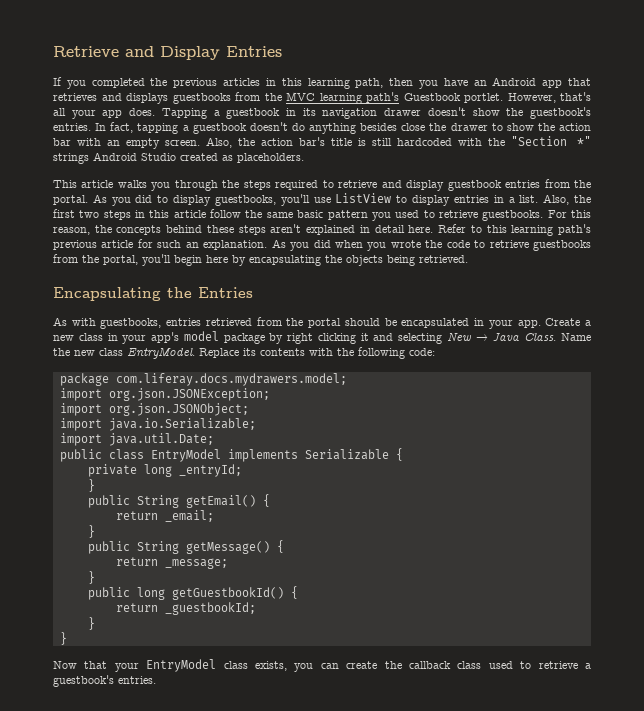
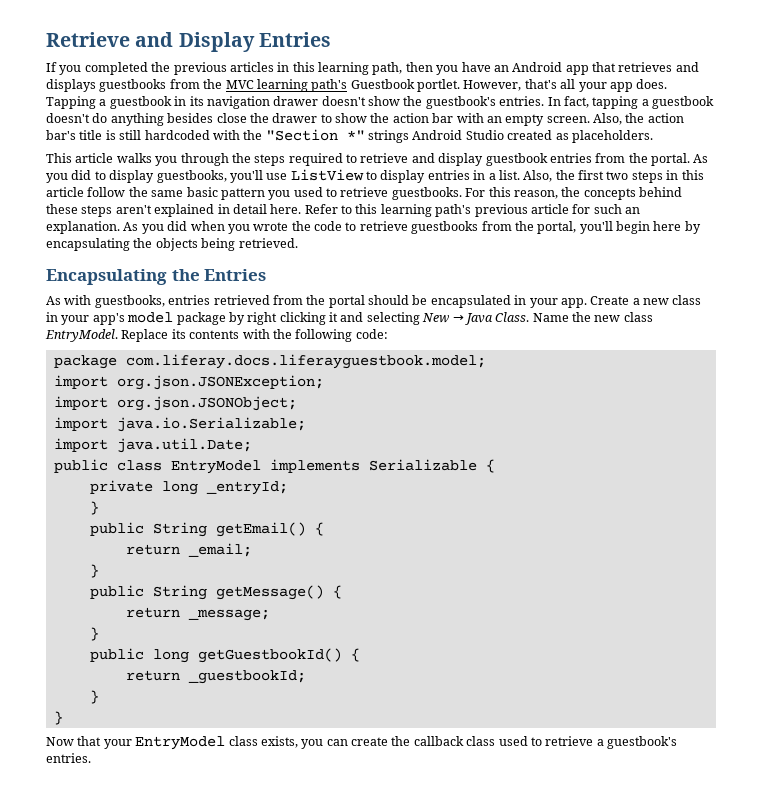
[115,373,347,386] com.liferay.docs.mydrawers.model; -> [125,354,486,369] com.liferay.docs.liferayguestbook.model;

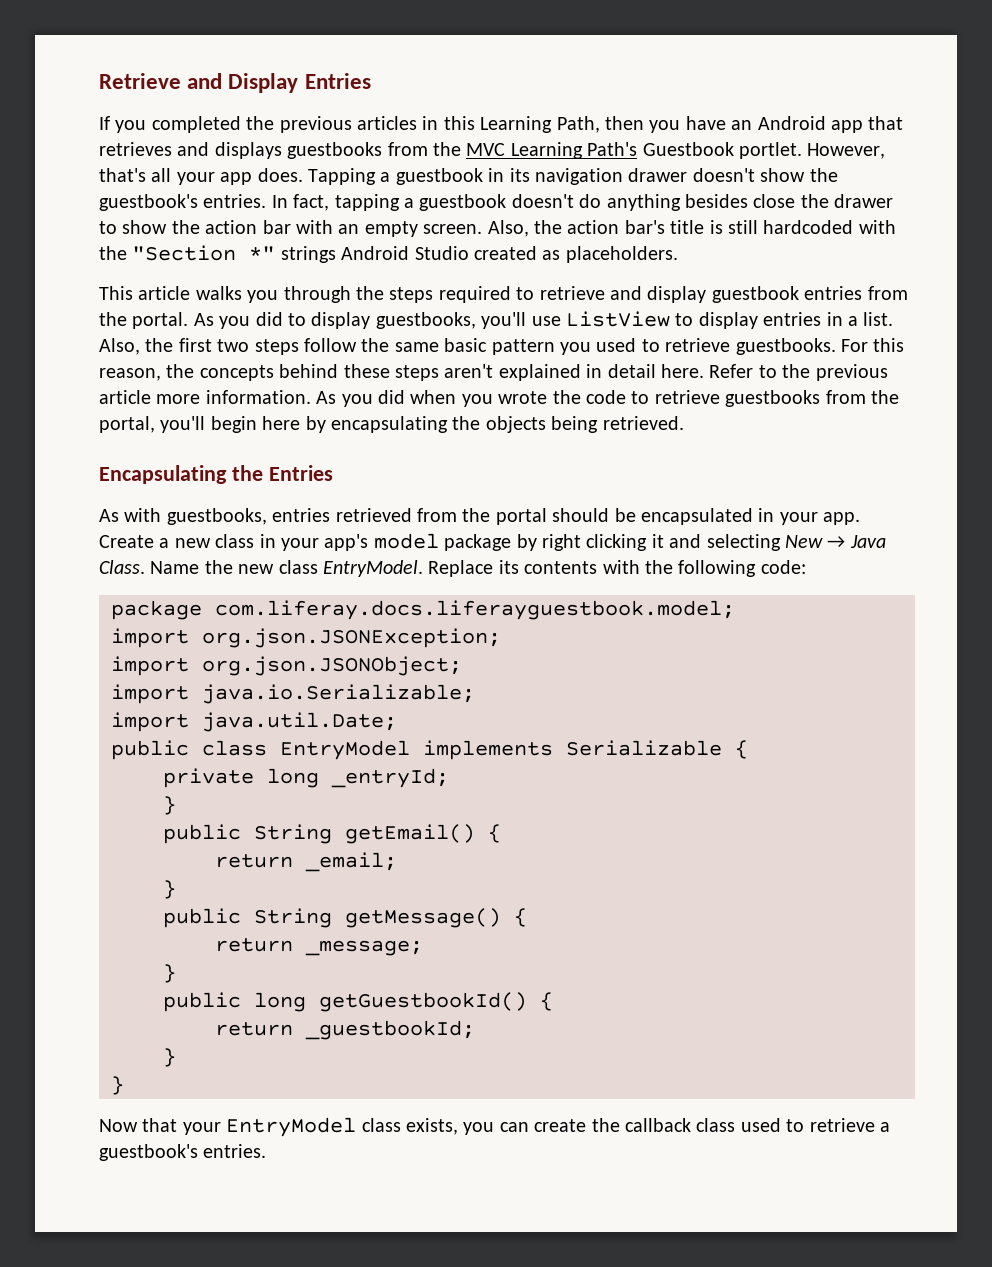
[318,62,403,75] learning path, -> [480,116,600,133] Learning Path,
[256,79,348,92] learning path's -> [510,142,638,159] Learning Path's
[666,170,704,180] [46,187,84,197] in this article -> (299, 347) none
[355,204,640,217] [46,221,120,234] this learning path's previous article for such an explanation. -> [782,364,888,381] [99,390,311,404] the previous article more information.

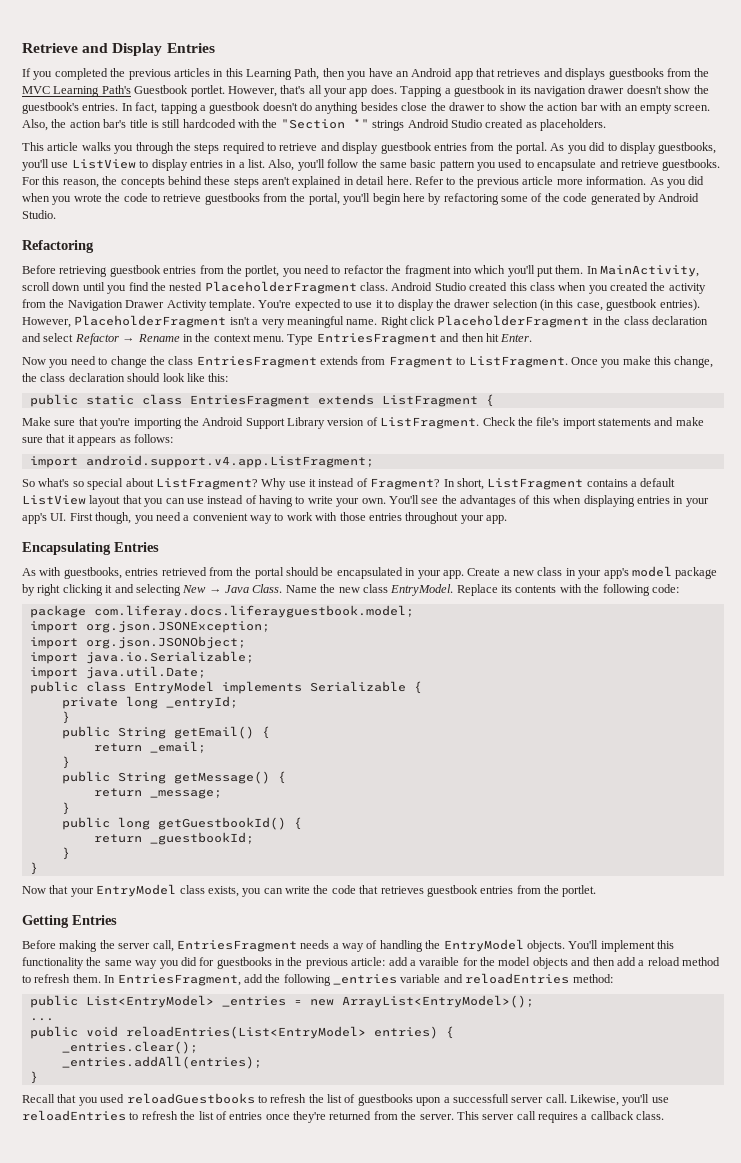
[145,338,299,355] the first two steps -> [297,159,325,171] you'll
(660, 345) none -> [537,159,619,171] encapsulate and
[331,416,684,433] encapsulating the objects being retrieved. -> [443,193,700,205] [22,210,56,219] [22,240,94,253] [22,265,700,277] [22,281,706,294] [22,299,700,311] [22,315,708,328] [22,333,533,345] [22,356,714,368] [22,373,229,382] [29,394,494,407] [22,417,704,429] [22,434,173,446] [29,455,374,468] [22,478,676,490] [22,495,709,507] [22,512,507,524] refactoring some of the code generated by Android Studio. // Refactoring // Before retrieving guestbook entries from the portlet, you need to refactor the fragment into which you'll put them. In MainActivity, scroll down until you find the nested PlaceholderFragment class. Android Studio created this class when you created the activity from the Navigation Drawer Activity template. You're expected to use it to display the drawer selection (in this case, guestbook entries). However, PlaceholderFragment isn't a very meaningful name. Right click PlaceholderFragment in the class declaration and select Refactor → Rename in the context menu. Type EntriesFragment and then hit Enter. // Now you need to change the class EntriesFragment extends from Fragment to ListFragment. Once you make this change, the class declaration should look like this: // public static class EntriesFragment extends ListFragment { // Make sure that you're importing the Android Support Library version of ListFragment. Check the file's import statements and make sure that it appears as follows: // import android.support.v4.app.ListFragment; // So what's so special about ListFragment? Why use it instead of Fragment? In short, ListFragment contains a default ListView layout that you can use instead of having to write your own. You'll see the advantages of this when displaying entries in your app's UI. First though, you need a convenient way to work with those entries throughout your app.
[231,465,263,481] the -> (111, 548) none
[534,1118,890,1132] [99,1144,267,1161] create the callback class used to retrieve a guestbook's entries. -> [285,885,597,897] [22,915,117,928] [22,939,674,952] [22,957,720,969] [22,973,613,986] [29,995,534,1008] [29,1018,54,1021] [29,1026,454,1039] [61,1041,198,1054] [61,1056,262,1069] [29,1071,38,1084] [22,1093,669,1106] [22,1110,665,1123] write the code that retrieves guestbook entries from the portlet. // Getting Entries // Before making the server call, EntriesFragment needs a way of handling the EntryModel objects. You'll implement this functionality the same way you did for guestbooks in the previous article: add a varaible for the model objects and then add a reload method to refresh them. In EntriesFragment, add the following _entries variable and reloadEntries method: // public List<EntryModel> _entries = new ArrayList<EntryModel>(); // ... // public void reloadEntries(List<EntryModel> entries) { // _entries.clear(); // _entries.addAll(entries); // } // Recall that you used reloadGuestbooks to refresh the list of guestbooks upon a successfull server call. Likewise, you'll use reloadEntries to refresh the list of entries once they're returned from the server. This server call requires a callback class.

